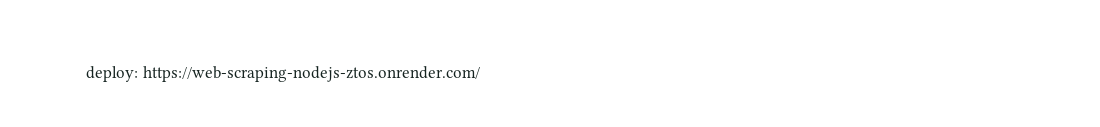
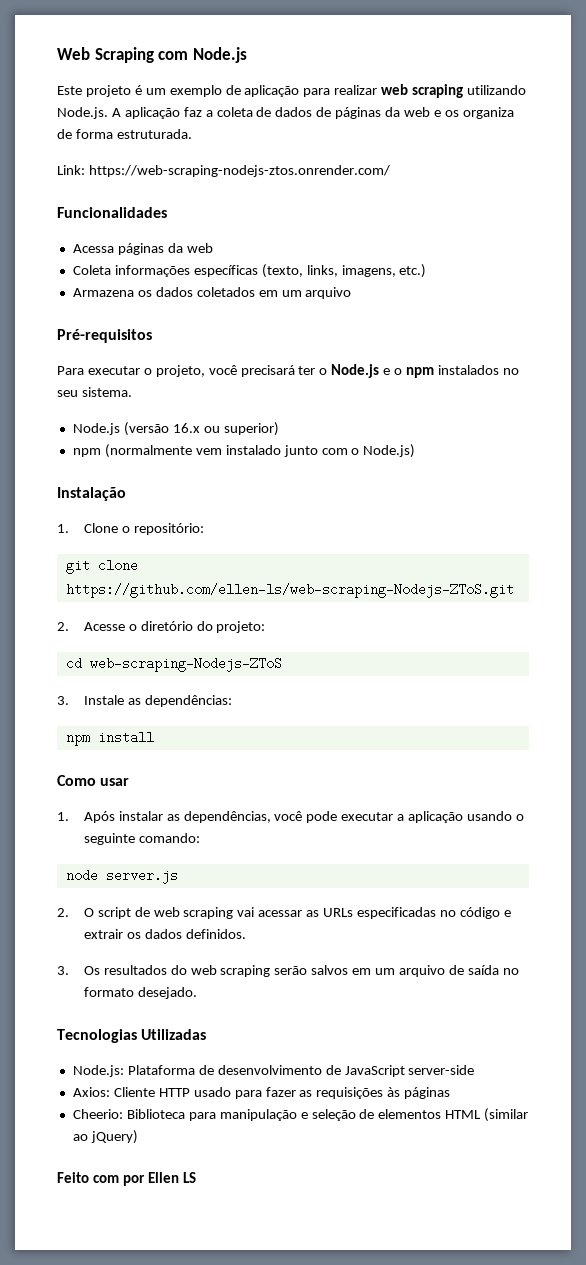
[86,66,480,82] deploy: https://web-scraping-nodejs-ztos.onrender.com/ -> [57,47,247,63] [57,84,527,98] [57,107,514,119] [57,129,192,139] [57,165,390,177] [57,207,167,218] [72,243,213,255] [72,264,427,278] [72,287,352,299] [57,329,152,343] [57,364,519,378] [57,387,132,397] [72,422,279,436] [72,444,416,458] [57,487,126,501] [57,523,204,535] [65,559,138,574] [65,583,514,598] [57,621,266,633] [65,657,282,672] [57,695,232,707] [65,731,154,746] [57,775,130,786] [57,811,524,823] [83,833,200,845] [65,869,178,884] [57,907,511,919] [83,929,246,939] [57,965,519,977] [83,987,197,999] [57,1029,207,1043] [72,1065,475,1077] [72,1087,451,1099] [72,1108,529,1122] [72,1130,138,1144] [57,1172,197,1186] Web Scraping com Node.js // Este projeto é um exemplo de aplicação para realizar web scraping utilizando Node.js. A aplicação faz a coleta de dados de páginas da web e os organiza de forma estruturada. // Link: https://web-scraping-nodejs-ztos.onrender.com/ // Funcionalidades // Acessa páginas da web // Coleta informações específicas (texto, links, imagens, etc.) // Armazena os dados coletados em um arquivo // Pré-requisitos // Para executar o projeto, você precisará ter o Node.js e o npm instalados no seu sistema. // Node.js (versão 16.x ou superior) // npm (normalmente vem instalado junto com o Node.js) // Instalação // 1. Clone o repositório: // git clone https://github.com/ellen-ls/web-scraping-Nodejs-ZToS.git // 2. Acesse o diretório do projeto: // cd web-scraping-Nodejs-ZToS // 3. Instale as dependências: // npm install // Como usar // 1. Após instalar as dependências, você pode executar a aplicação usando o seguinte comando: // node server.js // 2. O script de web scraping vai acessar as URLs especificadas no código e extrair os dados definidos. // 3. Os resultados do web scraping serão salvos em um arquivo de saída no formato desejado. // Tecnologias Utilizadas // Node.js: Plataforma de desenvolvimento de JavaScript server-side // Axios: Cliente HTTP usado para fazer as requisições às páginas // Cheerio: Biblioteca para manipulação e seleção de elementos HTML (similar ao jQuery) // Feito com por Ellen LS

